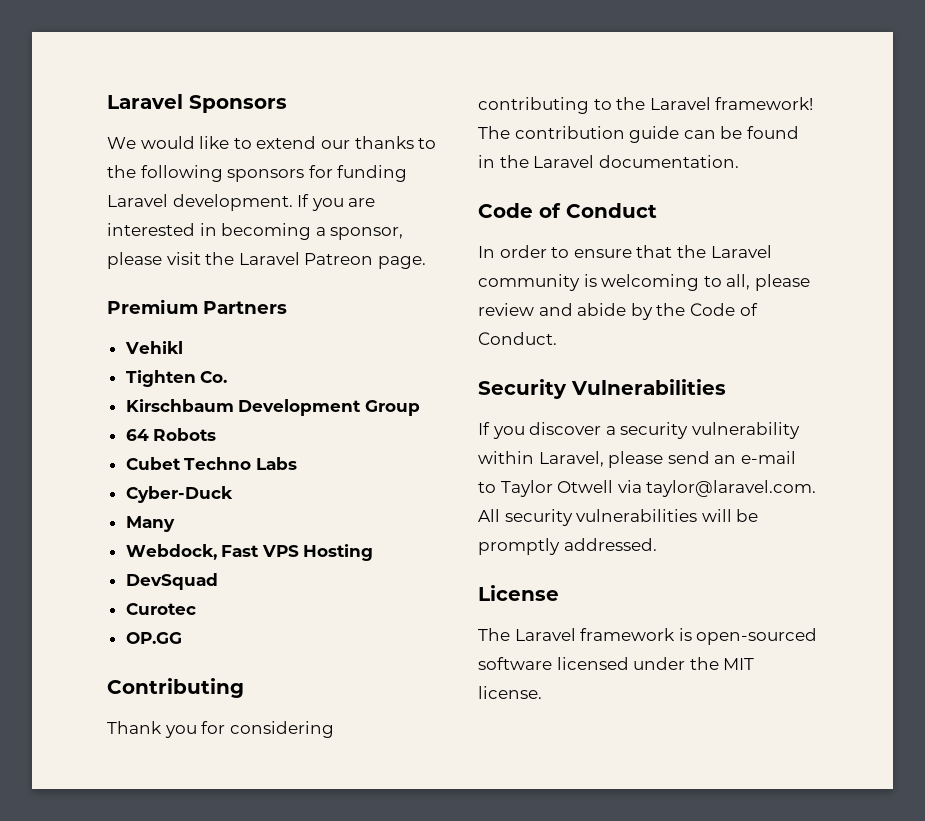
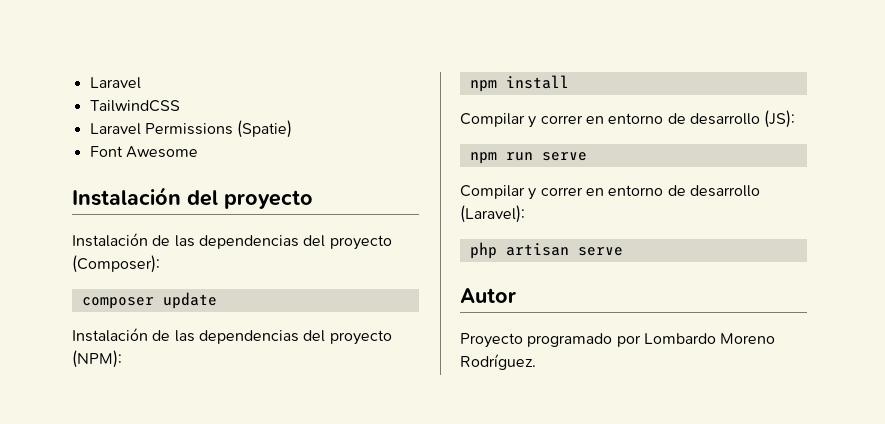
[107,94,287,113] [107,136,437,149] [107,165,408,182] [107,194,376,211] [107,223,404,240] [107,252,426,269] [107,299,287,314] [124,341,183,354] [125,370,228,387] [125,399,420,416] [125,428,217,441] [125,457,297,470] [125,486,233,503] [125,516,175,532] [125,544,374,561] [125,573,218,590] [125,603,196,615] [125,632,182,644] [107,678,244,698] [107,721,334,738] [478,97,814,114] [478,126,799,143] [478,155,739,168] [478,203,657,218] [478,245,772,258] [478,274,810,291] [478,303,758,320] [478,332,557,345] [478,379,726,399] [478,422,800,439] [478,451,796,468] [478,480,817,497] [478,509,759,526] [478,538,657,555] [478,585,559,601] [478,628,818,645] [478,657,755,670] [478,686,542,699] Laravel Sponsors // We would like to extend our thanks to the following sponsors for funding Laravel development. If you are interested in becoming a sponsor, please visit the Laravel Patreon page. // Premium Partners // Vehikl // Tighten Co. // Kirschbaum Development Group // 64 Robots // Cubet Techno Labs // Cyber-Duck // Many // Webdock, Fast VPS Hosting // DevSquad // Curotec // OP.GG // Contributing // Thank you for considering contributing to the Laravel framework! The contribution guide can be found in the Laravel documentation. // Code of Conduct // In order to ensure that the Laravel community is welcoming to all, please review and abide by the Code of Conduct. // Security Vulnerabilities // If you discover a security vulnerability within Laravel, please send an e-mail to Taylor Otwell via taylor@laravel.com. All security vulnerabilities will be promptly addressed. // License // The Laravel framework is open-sourced software licensed under the MIT license. -> [89,77,141,89] [89,100,180,112] [89,120,293,138] [89,146,198,158] [72,187,313,209] [72,233,392,250] [72,255,160,273] [81,292,217,309] [72,328,392,345] [72,350,122,368] [469,75,569,92] [460,110,796,128] [469,152,587,164] [460,185,760,200] [460,205,525,223] [469,242,623,259] [460,288,516,303] [460,333,776,348] [460,354,536,370] Laravel // TailwindCSS // Laravel Permissions (Spatie) // Font Awesome // Instalación del proyecto // Instalación de las dependencias del proyecto (Composer): // composer update // Instalación de las dependencias del proyecto (NPM): // npm install // Compilar y correr en entorno de desarrollo (JS): // npm run serve // Compilar y correr en entorno de desarrollo (Laravel): // php artisan serve // Autor // Proyecto programado por Lombardo Moreno Rodríguez.

